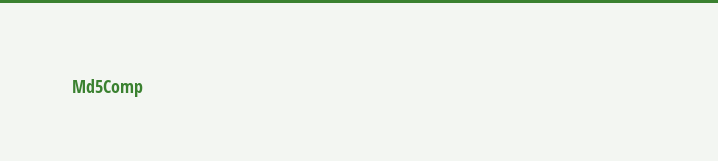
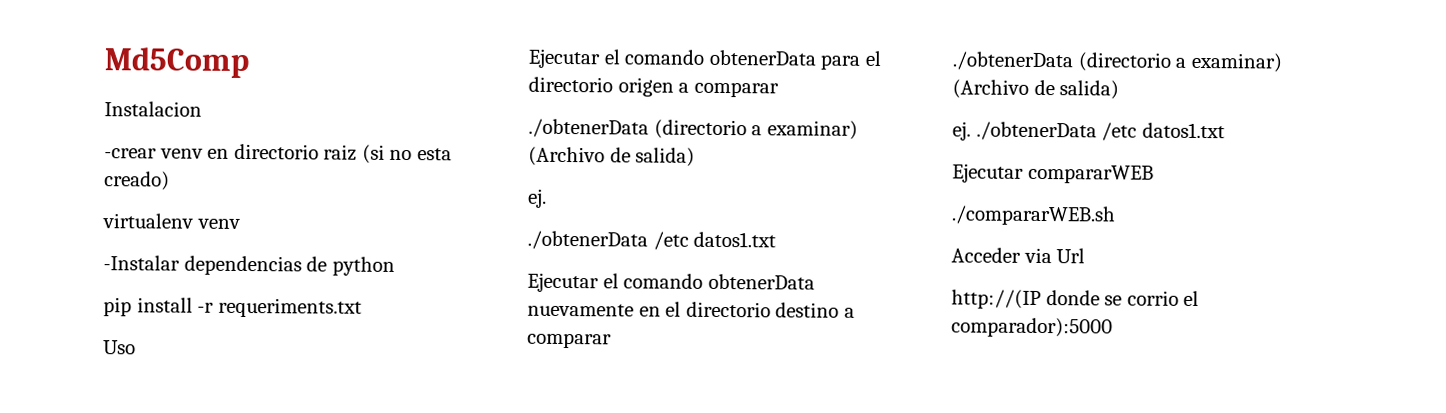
(143, 88) none -> [104,101,202,117] [104,143,452,164] [104,171,170,191] [102,213,240,229] [103,255,395,276] [103,297,362,318] [103,340,136,355] [528,48,881,70] [528,76,779,98] [528,118,858,140] [528,146,696,167] [527,188,547,208] [527,230,777,250] [527,272,815,293] [527,301,855,318] [527,332,612,349] [952,51,1282,73] [952,79,1120,100] [952,121,1225,141] [952,163,1154,184] [951,205,1116,226] [951,247,1086,264] [951,289,1200,309] [951,317,1113,338] // Instalacion // -crear venv en directorio raiz (si no esta creado) // virtualenv venv // -Instalar dependencias de python // pip install -r requeriments.txt // Uso // Ejecutar el comando obtenerData para el directorio origen a comparar // ./obtenerData (directorio a examinar) (Archivo de salida) // ej. // ./obtenerData /etc datos1.txt // Ejecutar el comando obtenerData nuevamente en el directorio destino a comparar // ./obtenerData (directorio a examinar) (Archivo de salida) // ej. ./obtenerData /etc datos1.txt // Ejecutar compararWEB // ./compararWEB.sh // Acceder via Url // http://(IP donde se corrio el comparador):5000

